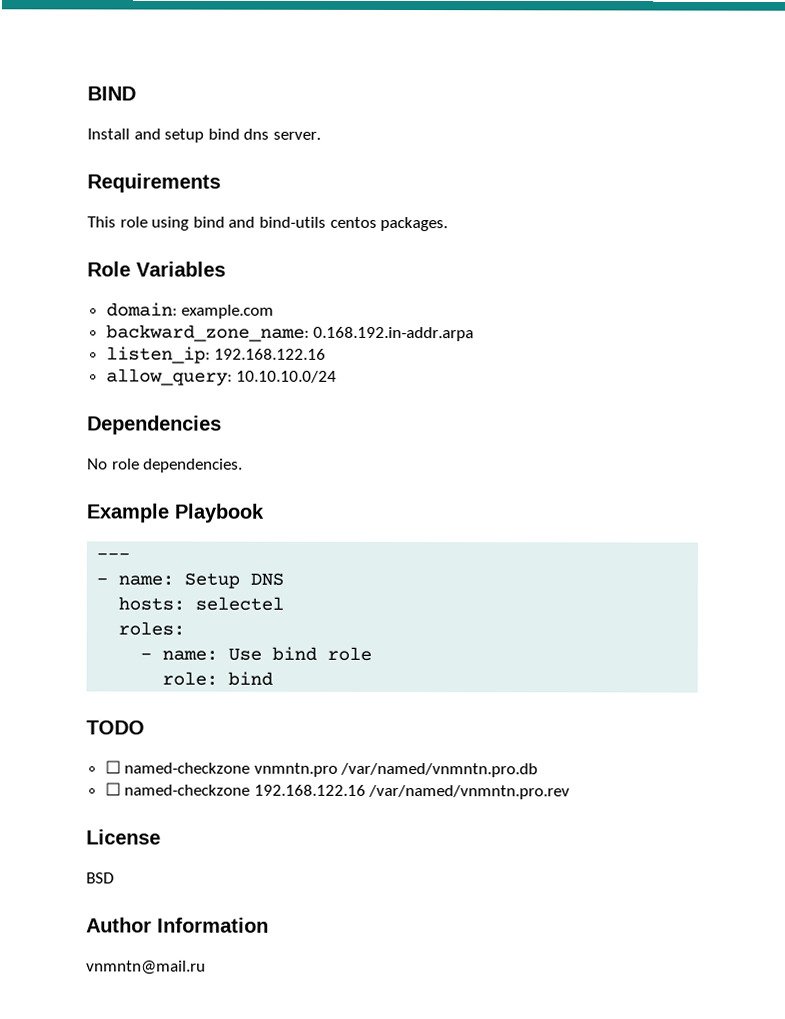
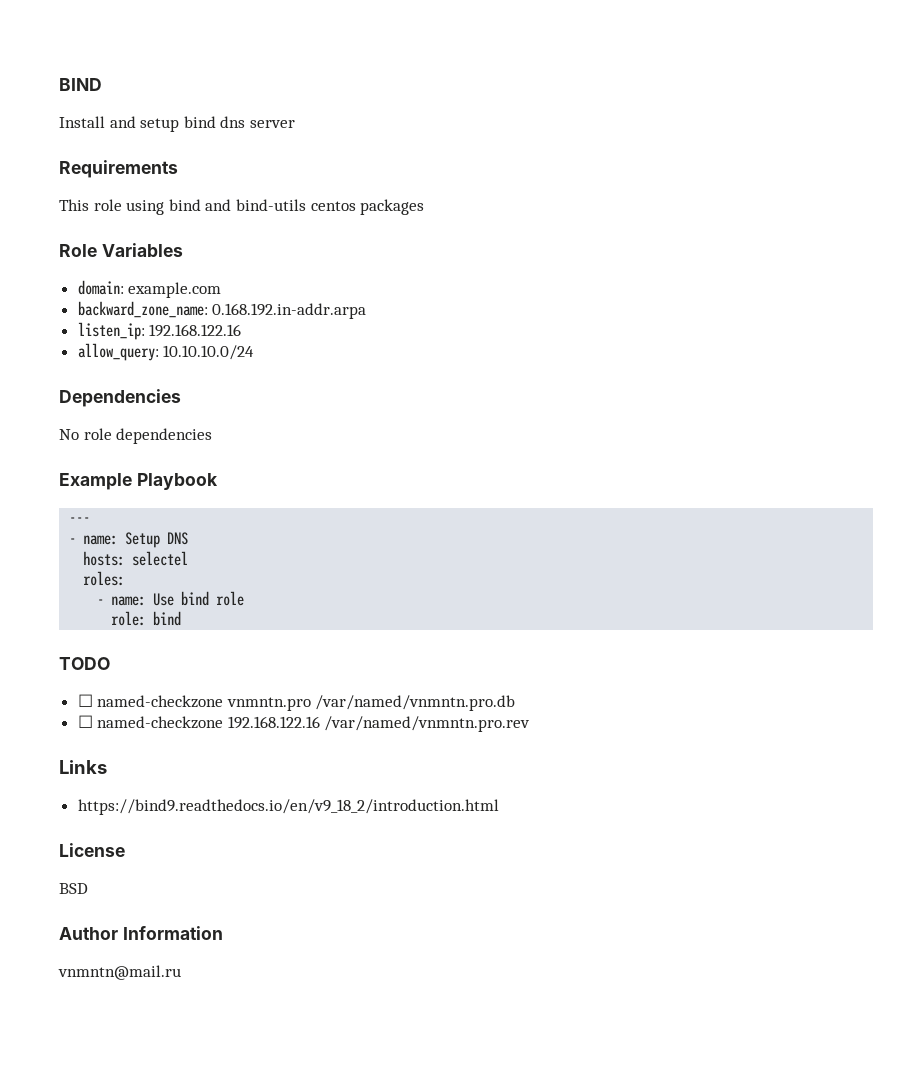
[272,131,321,140] server. -> [249,120,295,128] server
[380,216,449,232] packages. -> [360,199,425,215] packages
[143,458,244,473] dependencies. -> [116,428,213,444] dependencies
(571, 792) none -> [59,760,107,774] [77,799,499,815] // Links // https://bind9.readthedocs.io/en/v9_18_2/introduction.html

